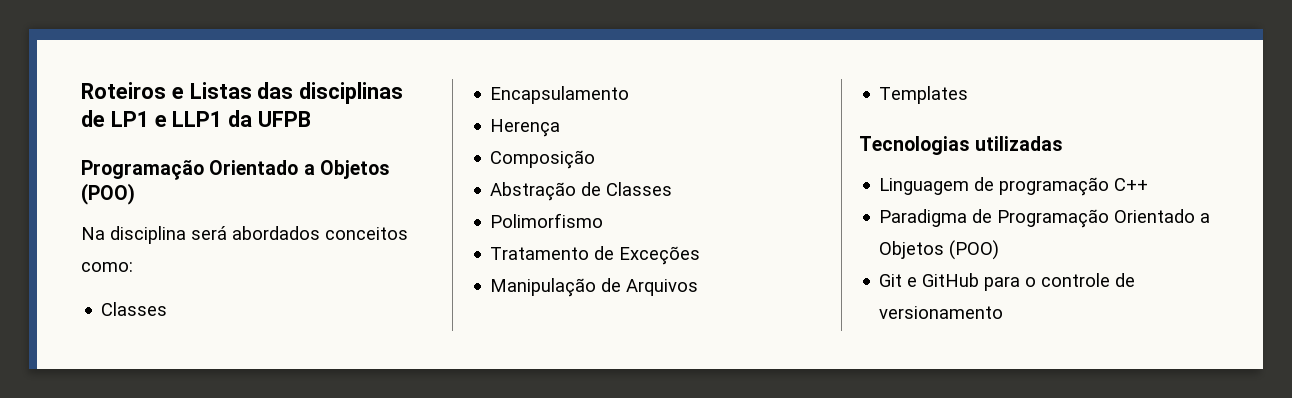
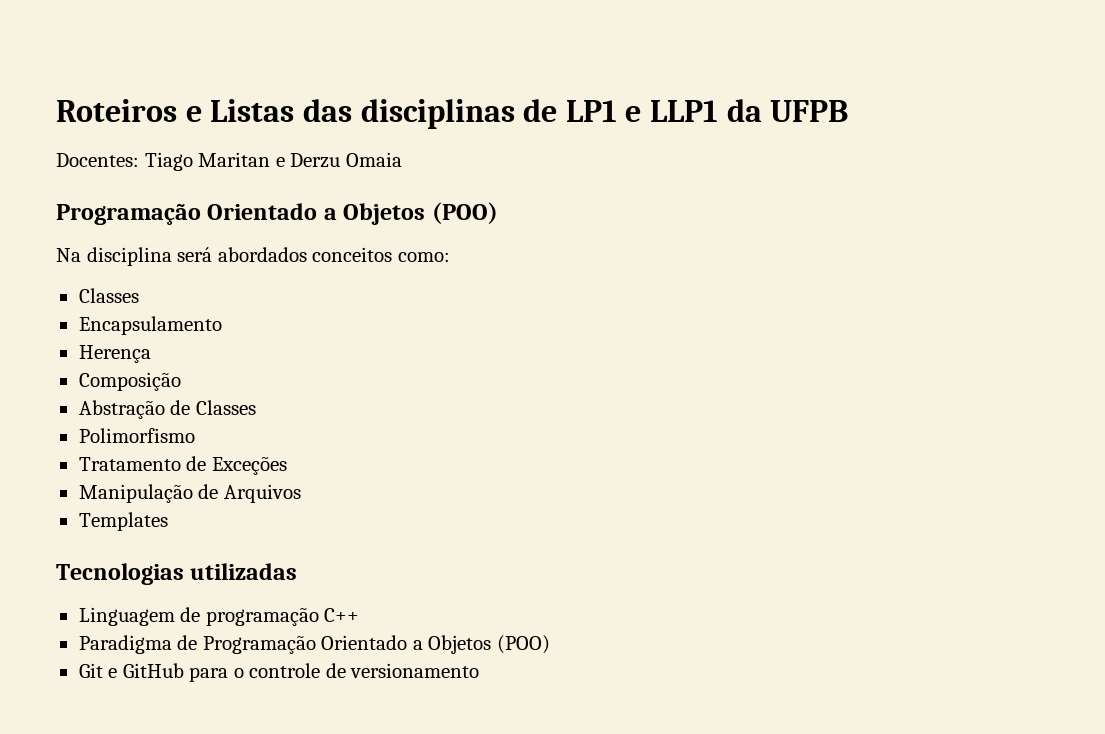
(312, 119) none -> [56,152,402,171] // Docentes: Tiago Maritan e Derzu Omaia

